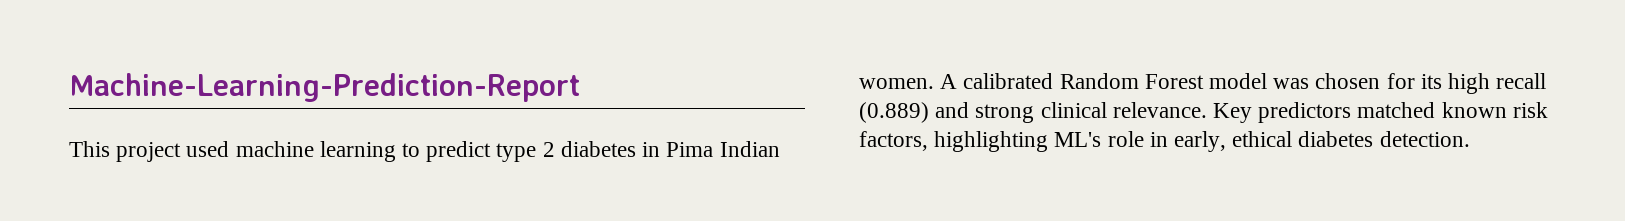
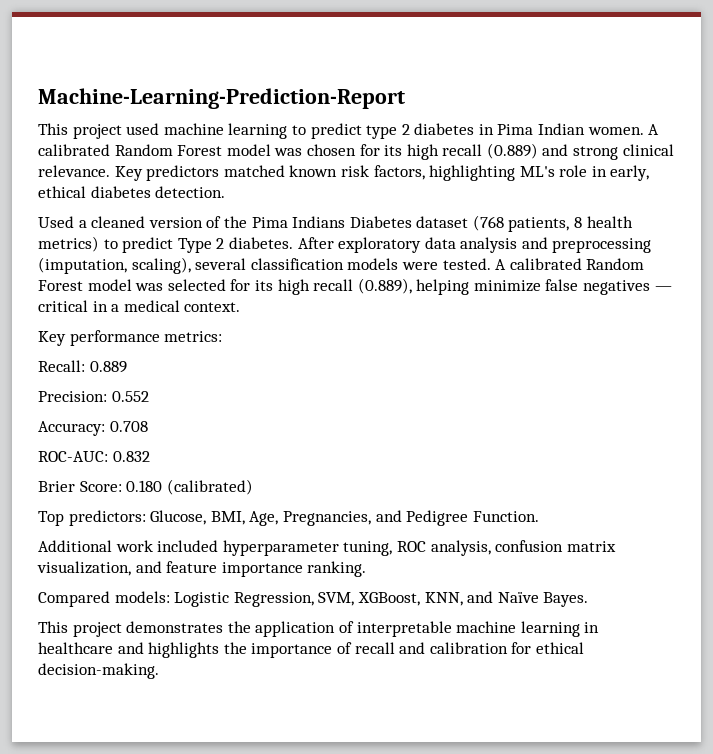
(1470, 139) none -> [38,215,633,232] [38,236,652,253] [38,257,645,274] [38,278,672,295] [38,300,241,312] [38,330,223,346] [38,360,127,373] [38,391,149,402] [38,421,148,436] [38,451,150,462] [38,479,253,495] [38,510,539,526] [38,540,616,556] [37,561,367,577] [38,591,589,607] [38,621,600,637] [38,642,584,658] [38,663,159,679] // Used a cleaned version of the Pima Indians Diabetes dataset (768 patients, 8 health metrics) to predict Type 2 diabetes. After exploratory data analysis and preprocessing (imputation, scaling), several classification models were tested. A calibrated Random Forest model was selected for its high recall (0.889), helping minimize false negatives — critical in a medical context. // Key performance metrics: // Recall: 0.889 // Precision: 0.552 // Accuracy: 0.708 // ROC-AUC: 0.832 // Brier Score: 0.180 (calibrated) // Top predictors: Glucose, BMI, Age, Pregnancies, and Pedigree Function. // Additional work included hyperparameter tuning, ROC analysis, confusion matrix visualization, and feature importance ranking. // Compared models: Logistic Regression, SVM, XGBoost, KNN, and Naïve Bayes. // This project demonstrates the application of interpretable machine learning in healthcare and highlights the importance of recall and calibration for ethical decision-making.

